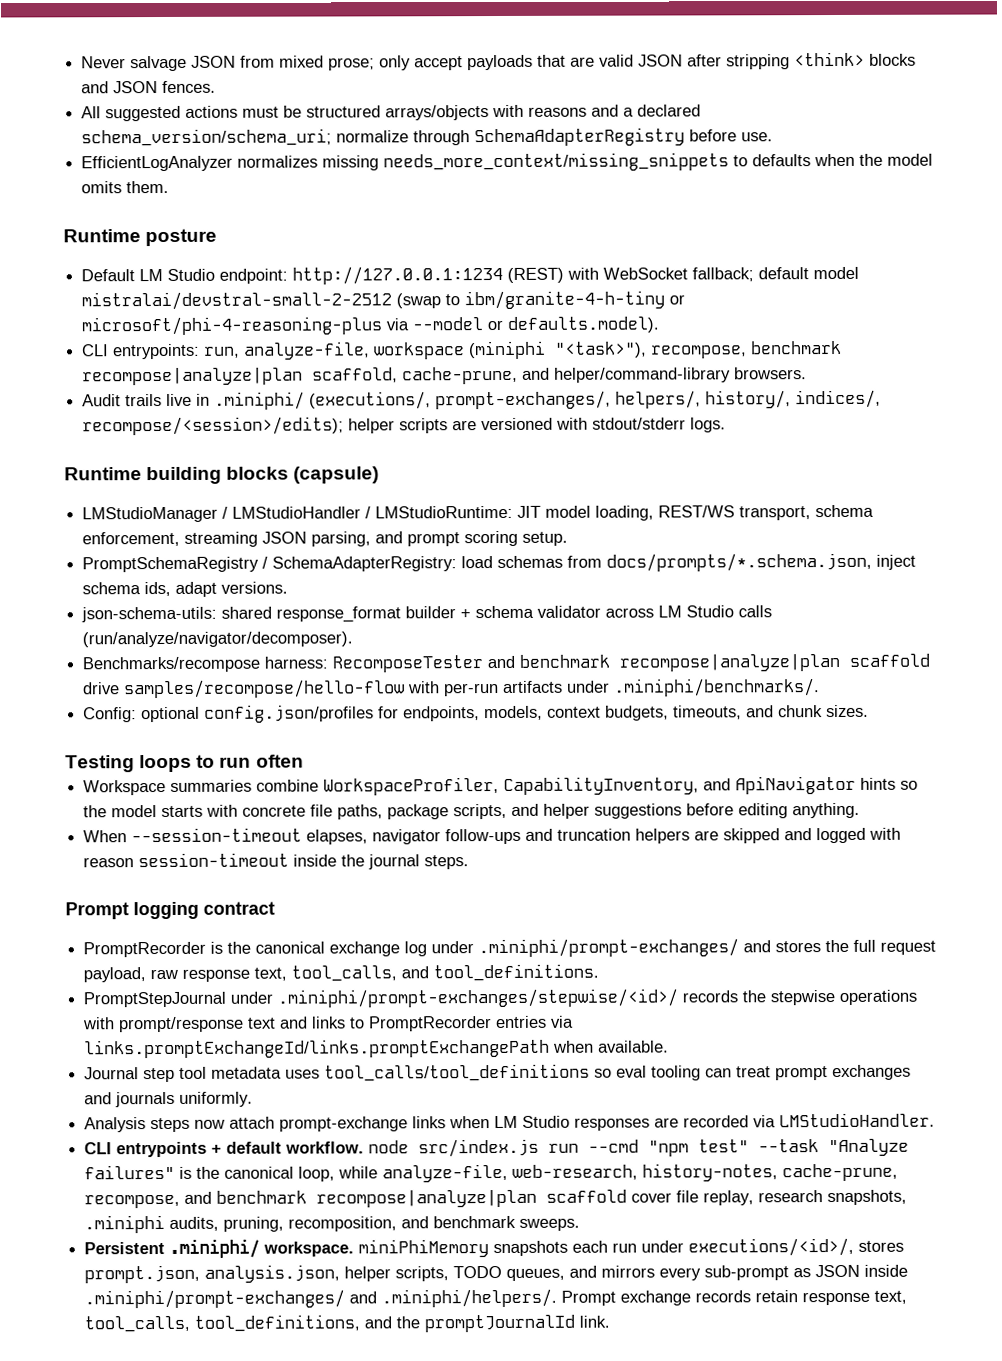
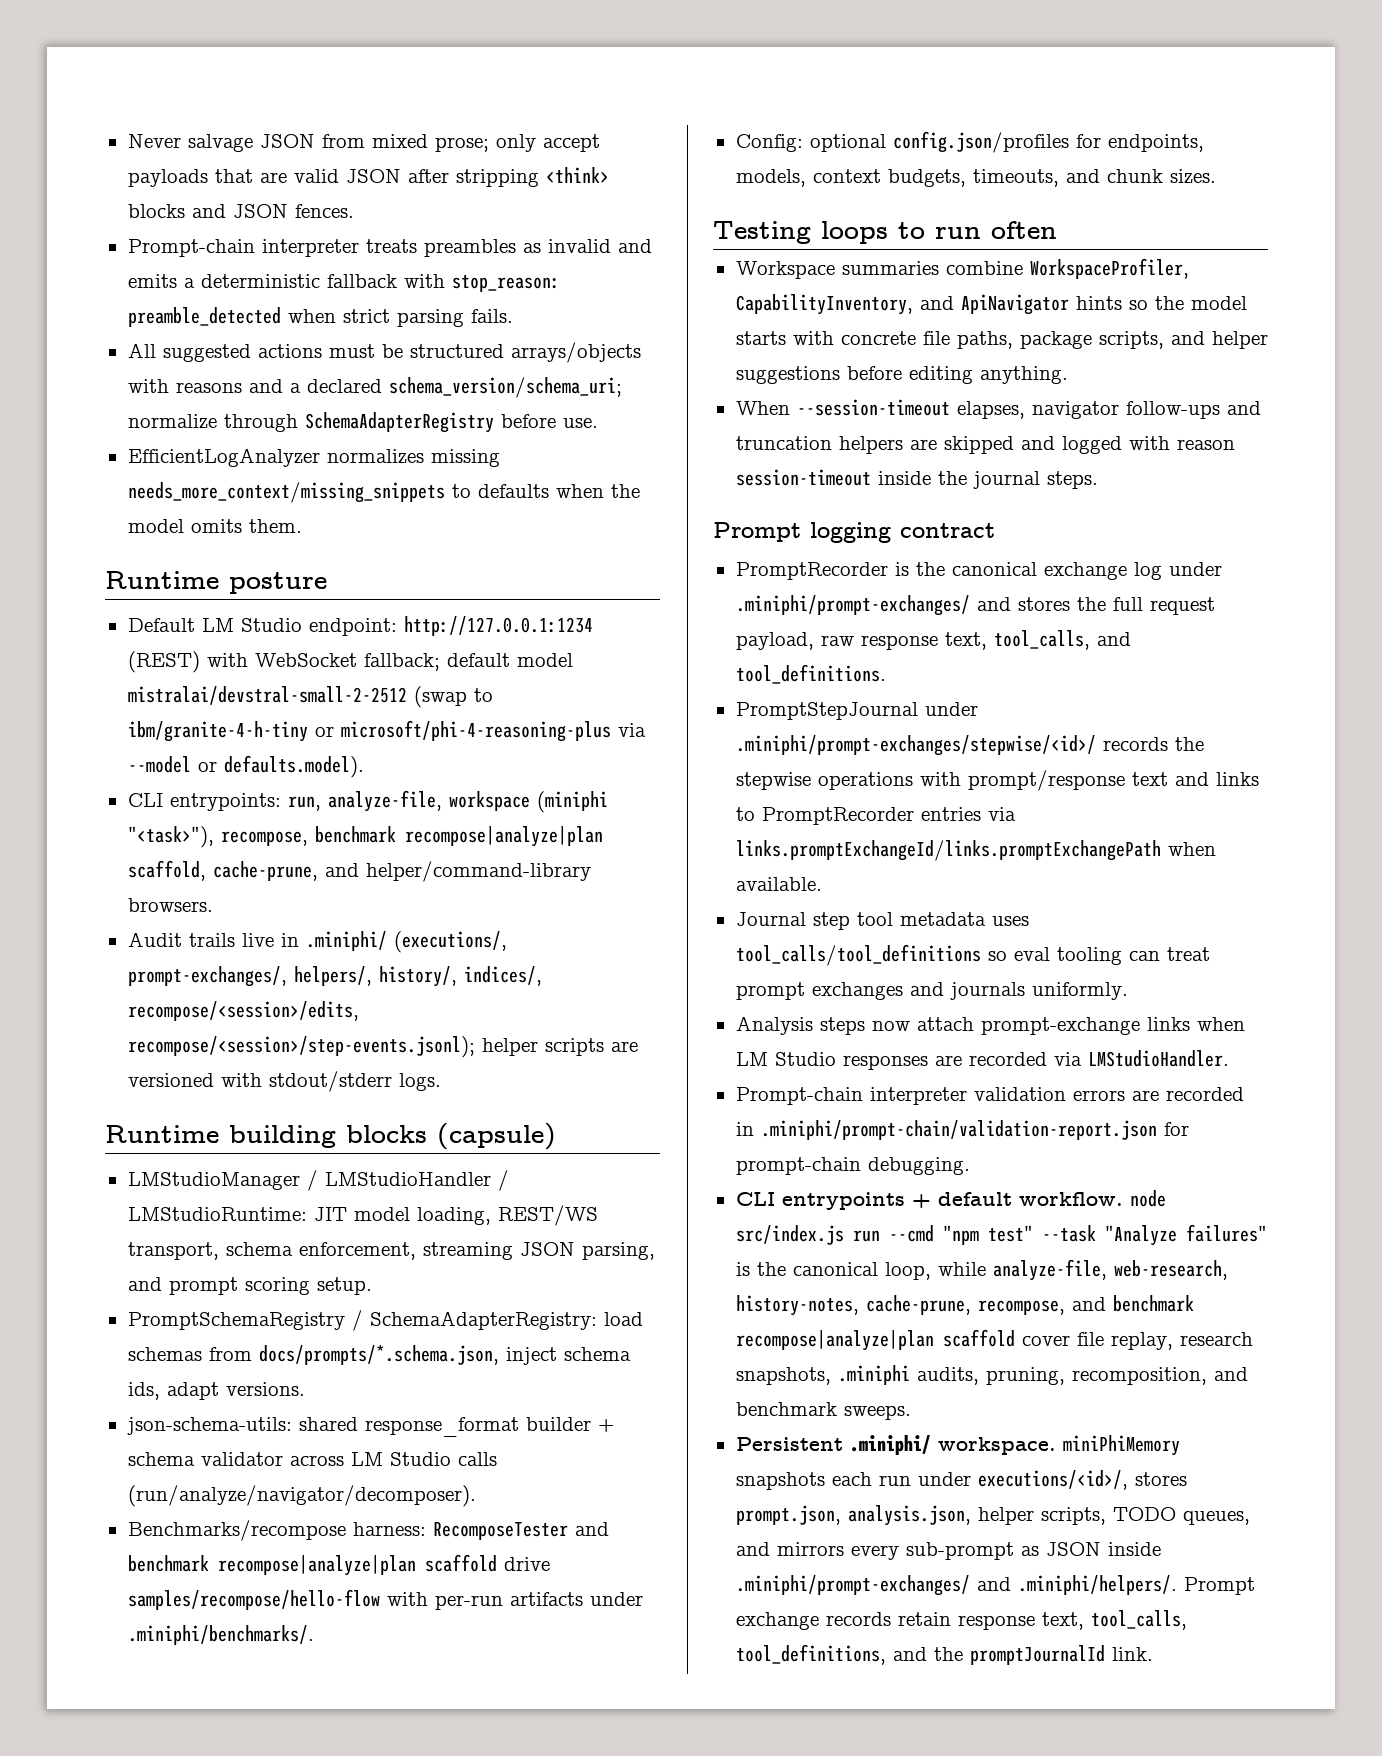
(217, 87) none -> [127,239,652,257] [127,274,560,292] [127,307,513,327] // Prompt-chain interpreter treats preambles as invalid and emits a deterministic fallback with stop_reason: preamble_detected when strict parsing fails.
[82,416,345,436] recompose/<session>/edits); -> [127,1001,359,1021] [127,1036,475,1058] recompose/<session>/edits, recompose/<session>/step-events.jsonl);
(936, 1120) none -> [735,1087,1244,1105] [735,1120,1189,1140] [735,1157,970,1175] // Prompt-chain interpreter validation errors are recorded in .miniphi/prompt-chain/validation-report.json for prompt-chain debugging.

